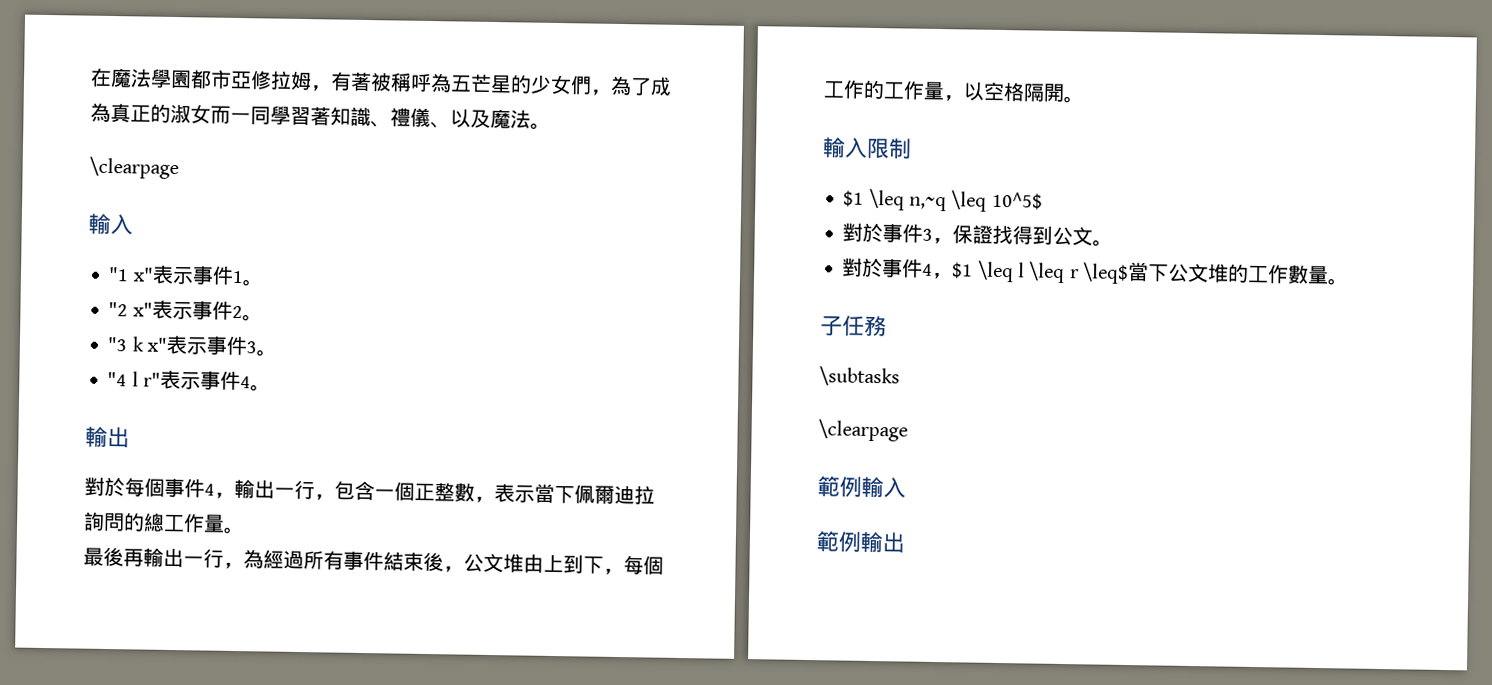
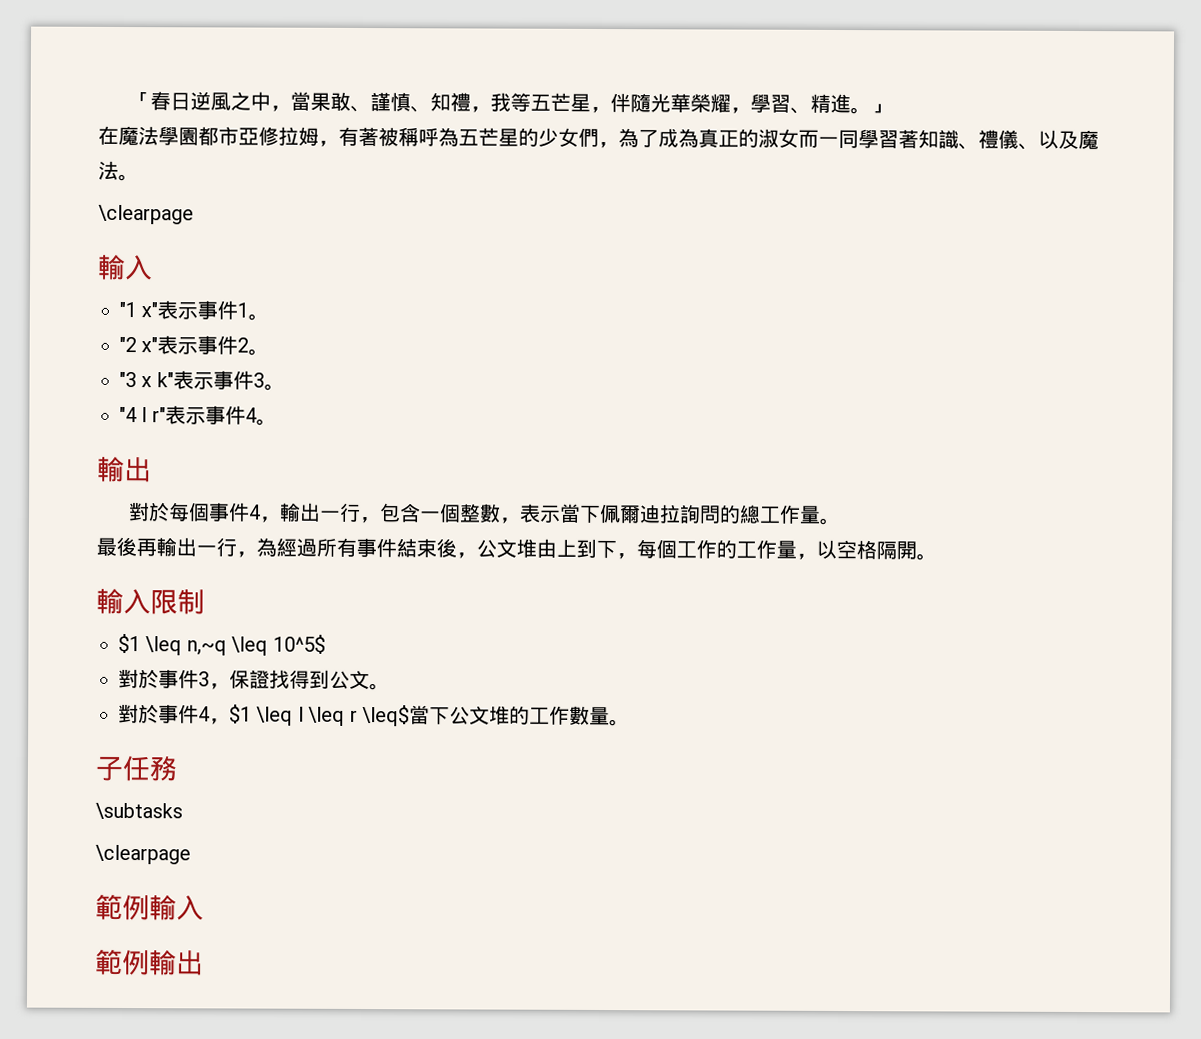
(90, 77) none -> [129,91,891,115] 「春日逆風之中，當果敢、謹慎、知禮，我等五芒星，伴隨光華榮耀，學習、精進。」 //
[131,336,168,352] k x" -> [141,372,174,388] x k"
[414,482,435,502] 正 -> (461, 513) none

